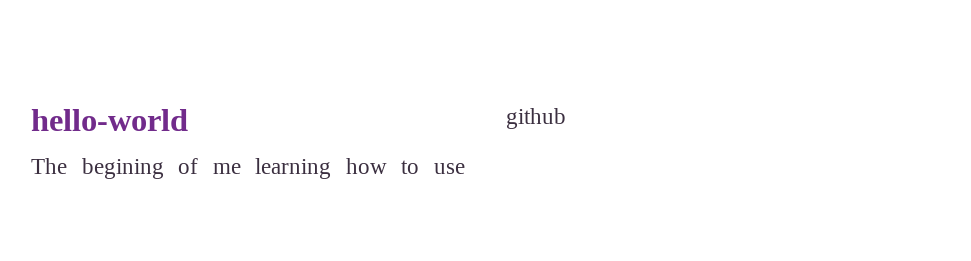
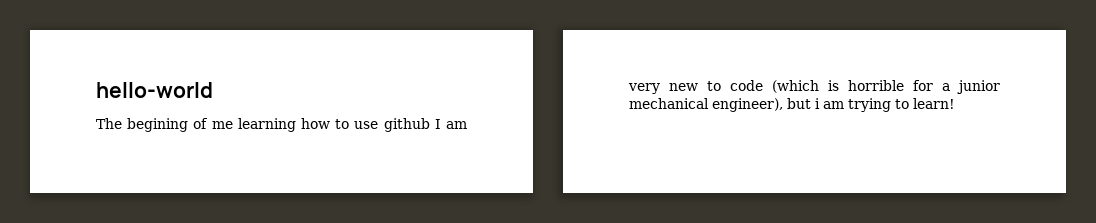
(566, 118) none -> [434,119,467,129] [628,80,1000,94] [629,98,955,112] I am very new to code (which is horrible for a junior mechanical engineer), but i am trying to learn!

